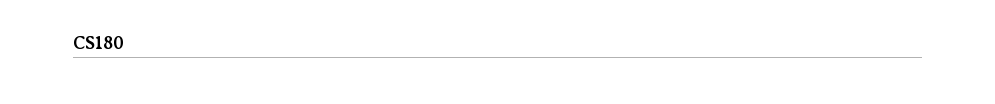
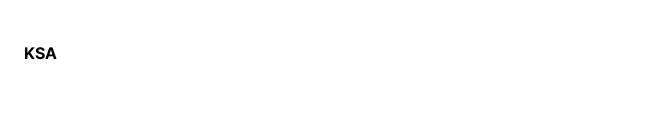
[73,36,124,49] CS180 -> [24,47,57,60] KSA

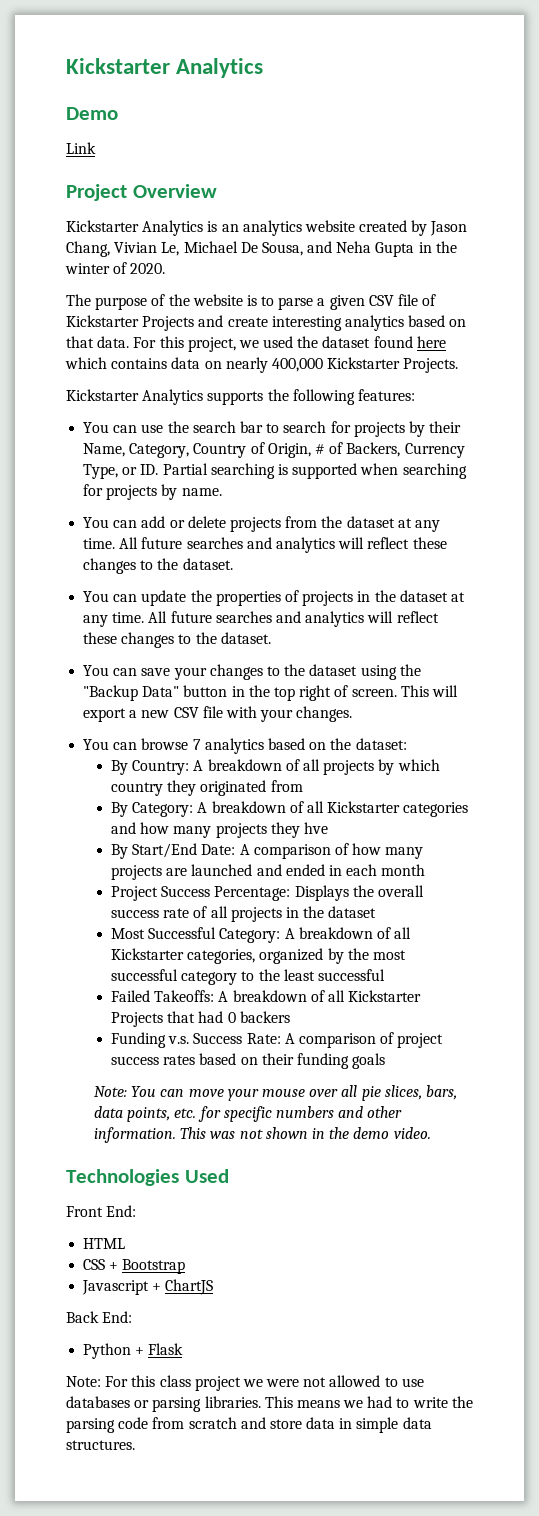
[24,47,57,60] KSA -> [66,58,264,78] [66,107,118,120] [66,142,96,154] [66,184,217,201] [66,220,468,236] [66,241,457,257] [65,262,166,274] [66,294,437,310] [66,315,467,331] [66,336,446,352] [65,357,459,373] [66,389,415,405] [83,421,462,437] [83,442,465,458] [83,463,467,479] [83,484,222,500] [83,516,440,532] [83,537,447,553] [83,558,233,574] [83,590,465,606] [83,611,439,627] [83,632,271,648] [83,664,421,680] [83,685,458,701] [83,706,353,722] [83,738,407,754] [111,759,440,775] [111,780,303,796] [111,801,469,817] [111,822,329,838] [111,843,424,859] [111,864,426,880] [111,885,425,901] [111,906,377,922] [111,927,412,943] [111,948,407,964] [111,969,386,985] [111,990,422,1002] [111,1011,290,1027] [111,1032,444,1048] [111,1053,386,1069] [94,1085,457,1101] [94,1106,403,1122] [94,1127,431,1143] [66,1169,229,1186] [66,1205,137,1217] [83,1238,126,1249] [83,1259,186,1274] [82,1279,214,1295] [66,1311,133,1323] [83,1343,184,1359] [66,1375,424,1391] [66,1396,473,1412] [66,1417,432,1433] [66,1440,135,1450] Kickstarter Analytics // Demo // Link // Project Overview // Kickstarter Analytics is an analytics website created by Jason Chang, Vivian Le, Michael De Sousa, and Neha Gupta in the winter of 2020. // The purpose of the website is to parse a given CSV file of Kickstarter Projects and create interesting analytics based on that data. For this project, we used the dataset found here which contains data on nearly 400,000 Kickstarter Projects. // Kickstarter Analytics supports the following features: // You can use the search bar to search for projects by their Name, Category, Country of Origin, # of Backers, Currency Type, or ID. Partial searching is supported when searching for projects by name. // You can add or delete projects from the dataset at any time. All future searches and analytics will reflect these changes to the dataset. // You can update the properties of projects in the dataset at any time. All future searches and analytics will reflect these changes to the dataset. // You can save your changes to the dataset using the "Backup Data" button in the top right of screen. This will export a new CSV file with your changes. // You can browse 7 analytics based on the dataset: // By Country: A breakdown of all projects by which country they originated from // By Category: A breakdown of all Kickstarter categories and how many projects they hve // By Start/End Date: A comparison of how many projects are launched and ended in each month // Project Success Percentage: Displays the overall success rate of all projects in the dataset // Most Successful Category: A breakdown of all Kickstarter categories, organized by the most successful category to the least successful // Failed Takeoffs: A breakdown of all Kickstarter Projects that had 0 backers // Funding v.s. Success Rate: A comparison of project success rates based on their funding goals // Note: You can move your mouse over all pie slices, bars, data points, etc. for specific numbers and other information. This was not shown in the demo video. // Technologies Used // Front End: // HTML // CSS + Bootstrap // Javascript + ChartJS // Back End: // Python + Flask // Note: For this class project we were not allowed to use databases or parsing libraries. This means we had to write the parsing code from scratch and store data in simple data structures.

